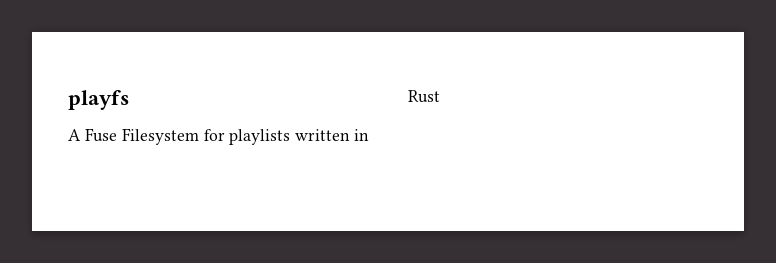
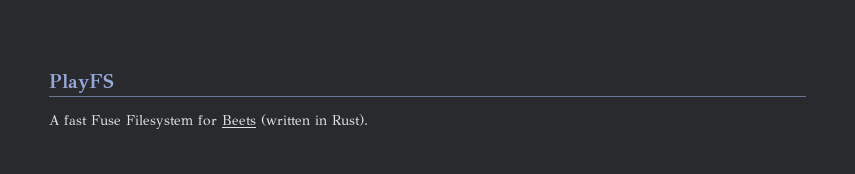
[68,90,129,110] playfs -> [49,73,114,93] PlayFS
(81, 135) none -> [64,115,87,125] fast
[229,129,369,145] [408,90,440,103] playlists written in Rust -> [222,114,368,126] Beets (written in Rust).

